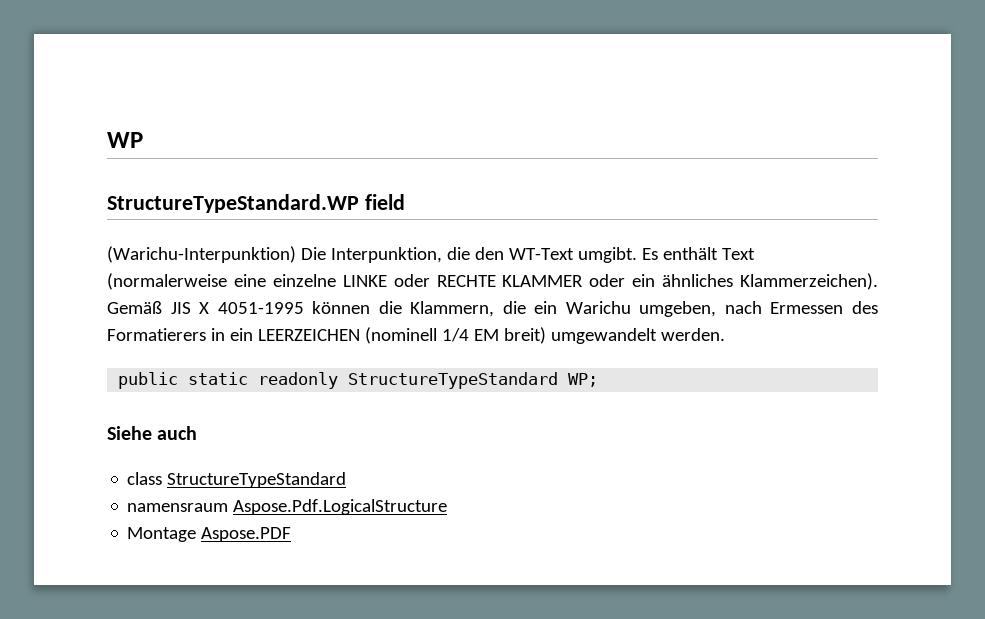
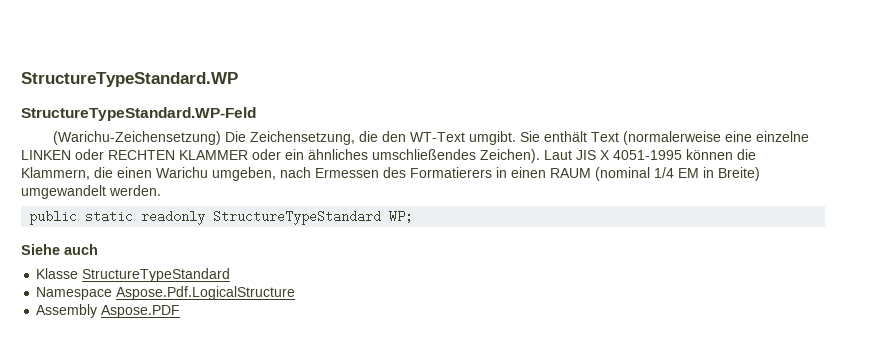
[107,132,143,148] [107,194,405,213] [107,246,442,263] WP // StructureTypeStandard.WP field // (Warichu-Interpunktion) Die Interpunktion, -> [21,72,238,87] [21,107,256,121] [53,131,356,145] StructureTypeStandard.WP // StructureTypeStandard.WP-Feld // (Warichu-Zeichensetzung) Die Zeichensetzung,
[641,248,658,260] Es -> [520,131,541,142] Sie
[342,274,496,287] LINKE oder RECHTE -> [21,149,175,160] LINKEN oder RECHTEN
[739,273,878,290] [107,301,162,314] Klammerzeichen). Gemäß -> [372,149,572,163] umschließendes Zeichen). Laut
[534,301,558,314] ein -> [117,167,152,178] einen
[229,327,546,344] ein LEERZEICHEN (nominell 1/4 EM breit) -> [511,167,760,181] einen RAUM (nominal 1/4 EM in Breite)
[127,472,163,485] class -> [36,268,79,279] Klasse
[127,503,229,512] namensraum -> [36,287,113,300] Namespace
[127,527,197,542] Montage -> [36,304,98,318] Assembly

